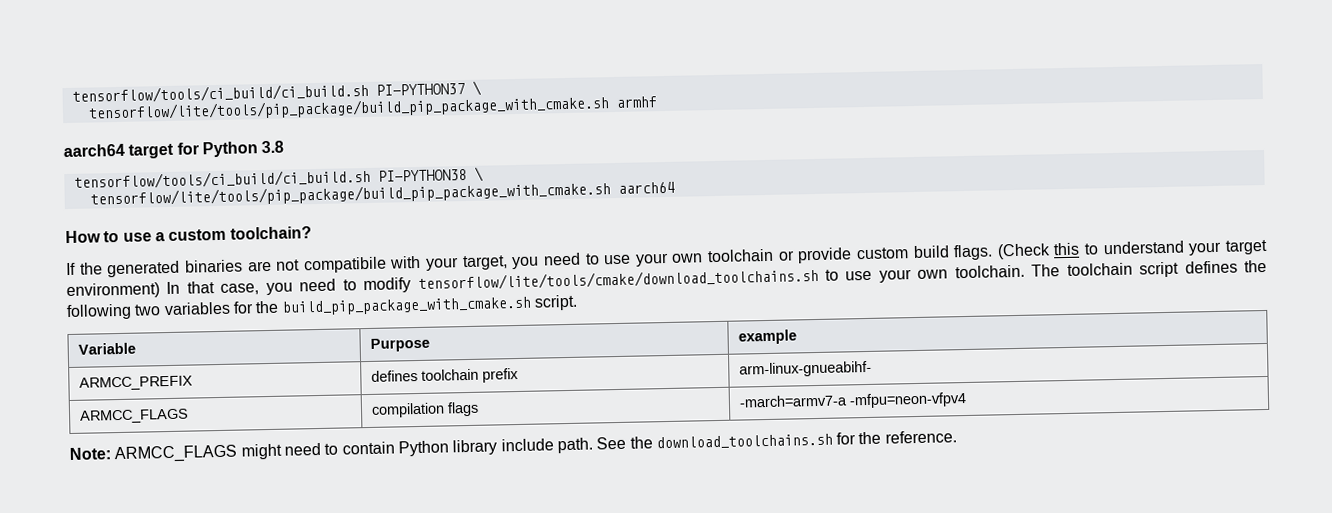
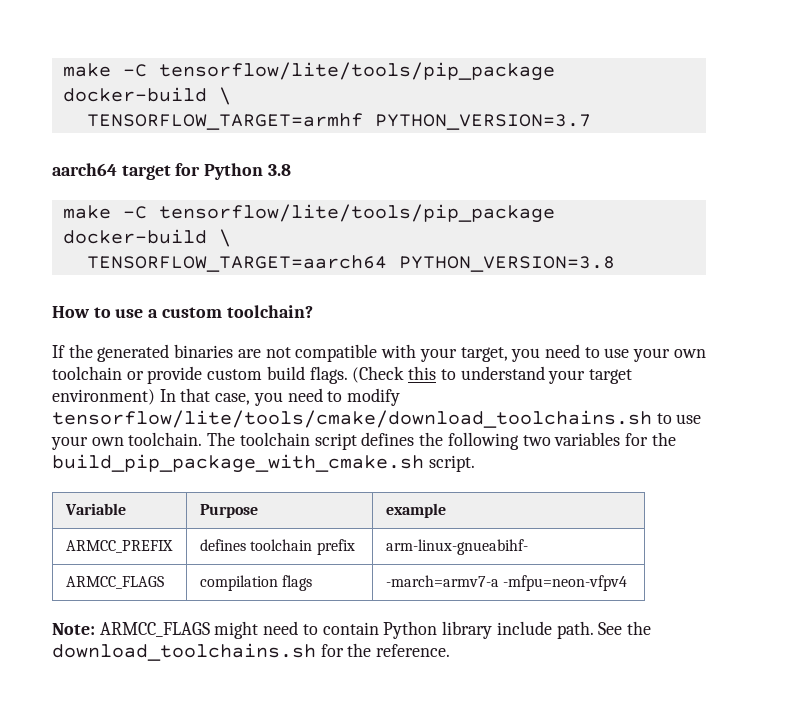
[71,80,482,104] [87,95,658,122] tensorflow/tools/ci_build/ci_build.sh PI-PYTHON37 \ // tensorflow/lite/tools/pip_package/build_pip_package_with_cmake.sh armhf -> [62,62,555,81] [62,87,231,105] [86,113,591,130] make -C tensorflow/lite/tools/pip_package docker-build \ // TENSORFLOW_TARGET=armhf PYTHON_VERSION=3.7
[73,166,484,190] [89,181,675,208] tensorflow/tools/ci_build/ci_build.sh PI-PYTHON38 \ // tensorflow/lite/tools/pip_package/build_pip_package_with_cmake.sh aarch64 -> [62,204,555,223] [62,229,231,247] [86,255,615,272] make -C tensorflow/lite/tools/pip_package docker-build \ // TENSORFLOW_TARGET=aarch64 PYTHON_VERSION=3.8
[302,256,387,274] compatibile -> [295,344,378,362] compatible

